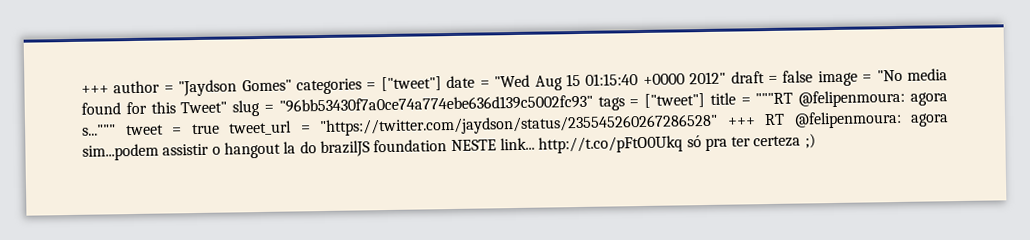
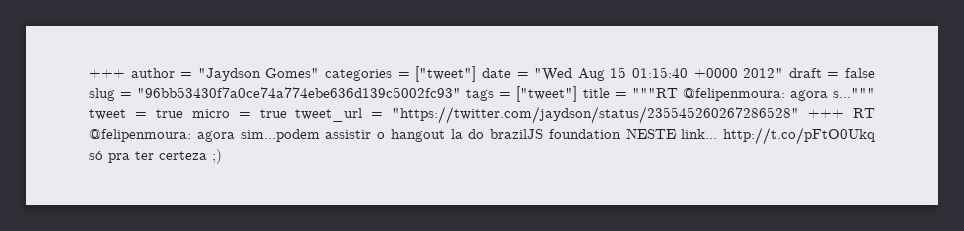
[817,68,948,87] [81,101,228,115] image = "No media found for this Tweet" -> (875, 73) none
(220, 129) none -> [191,109,287,118] micro = true

